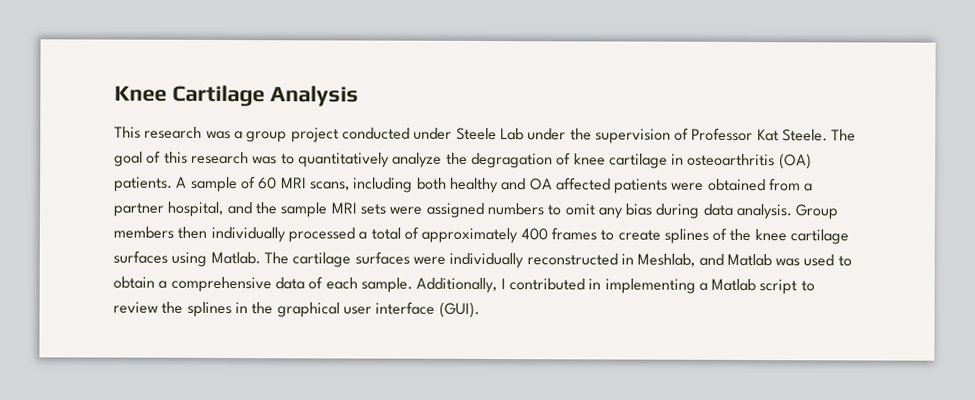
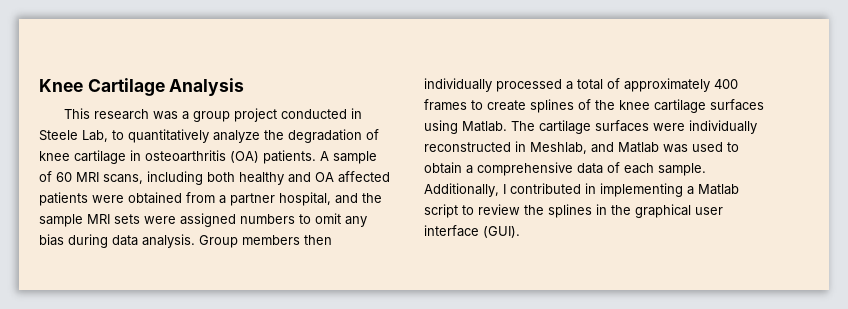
[413,127,857,144] [114,150,278,167] under Steele Lab under the supervision of Professor Kat Steele. The goal of this research was -> [351,108,363,119] [39,130,108,142] in Steele Lab,
[470,152,553,169] degragation -> [288,129,362,143] degradation

